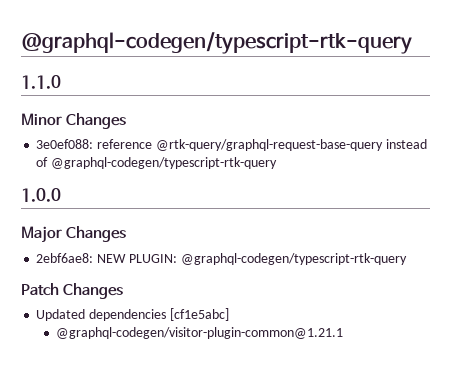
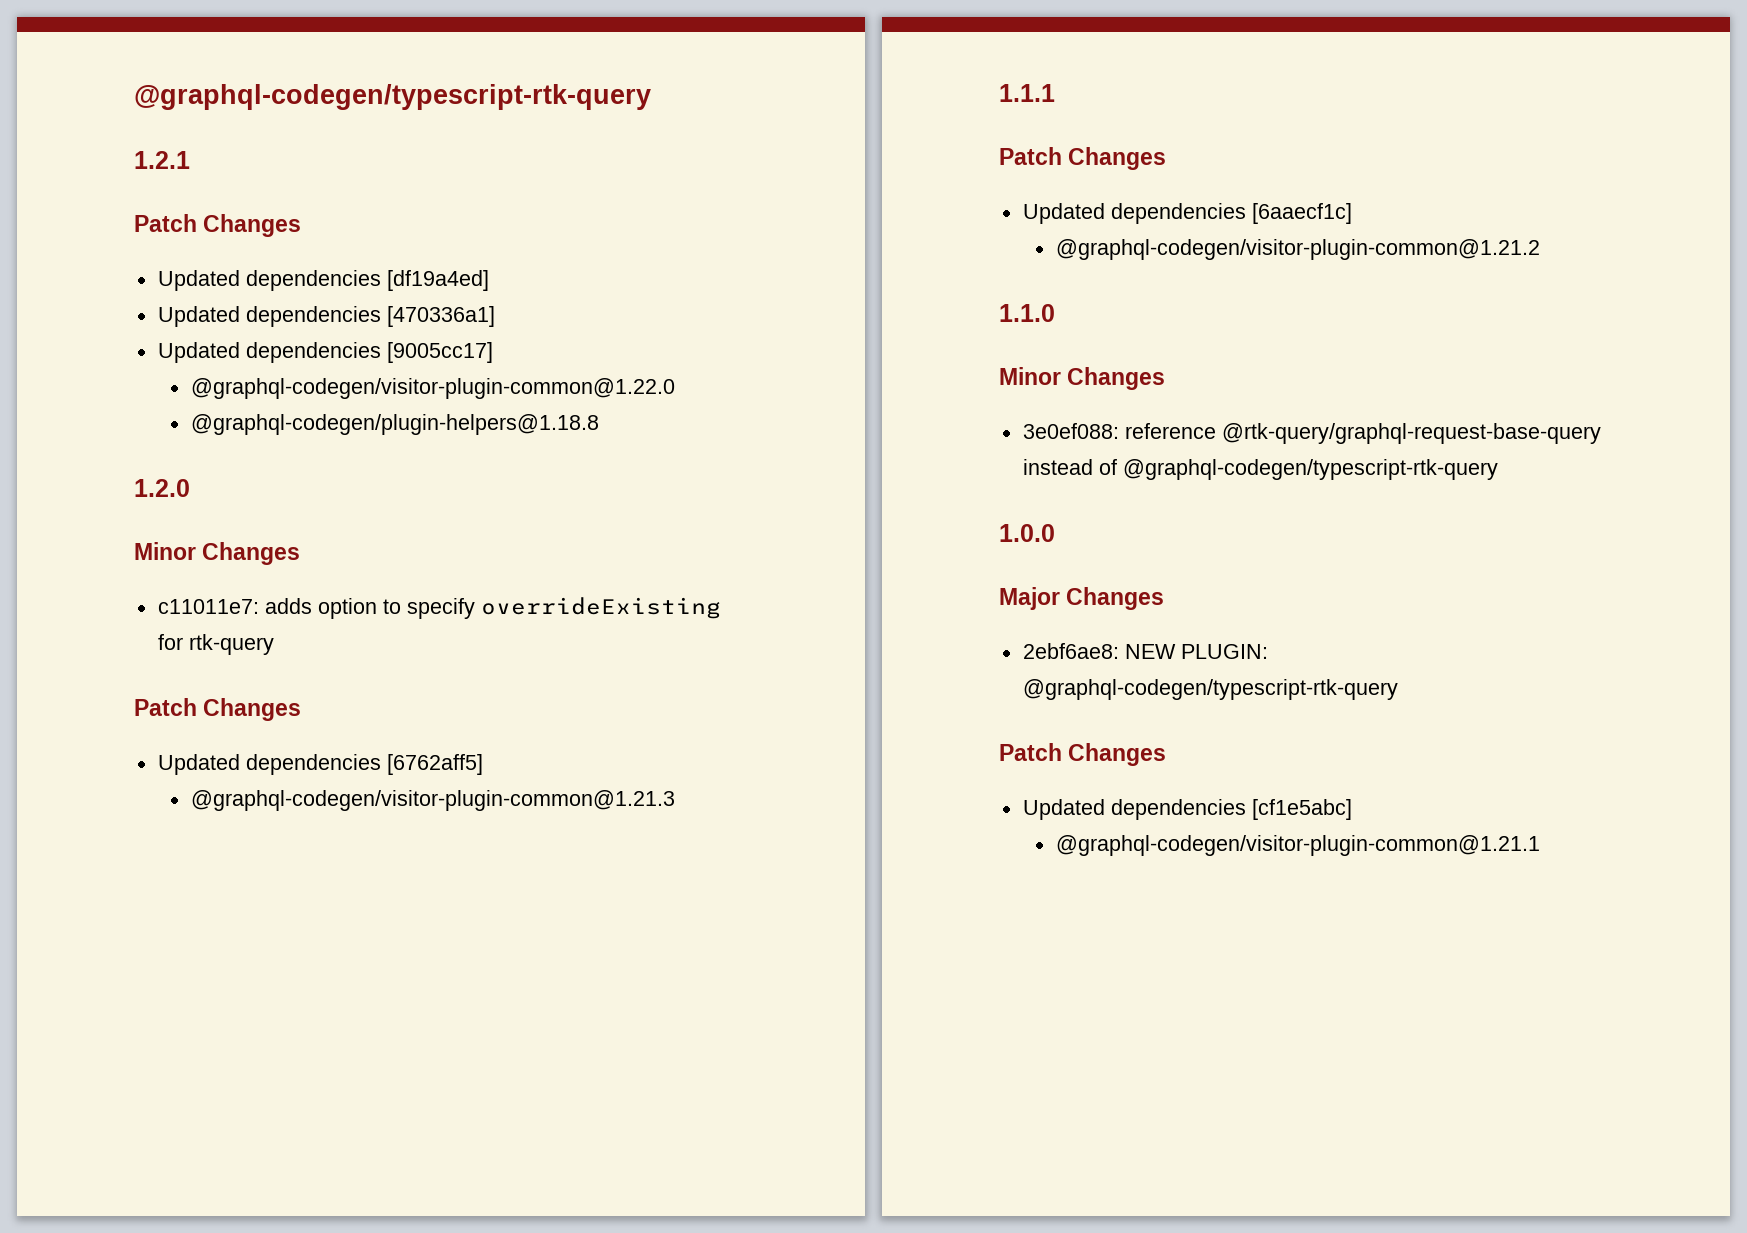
[21,32,412,54] @graphql-codegen/typescript-rtk-query -> [134,84,651,110] [134,151,190,169] [134,214,302,237] [157,270,489,291] [157,306,495,327] [157,342,493,363] [190,378,675,399] [190,414,599,435] [134,479,190,497] [134,542,301,565] [157,597,721,619] [157,634,274,655] [134,698,302,721] [157,754,483,775] [190,790,675,811] [999,84,1055,102] [999,147,1167,170] [1022,203,1352,224] [1055,239,1540,260] @graphql-codegen/typescript-rtk-query // 1.2.1 // Patch Changes // Updated dependencies [df19a4ed] // Updated dependencies [470336a1] // Updated dependencies [9005cc17] // @graphql-codegen/visitor-plugin-common@1.22.0 // @graphql-codegen/plugin-helpers@1.18.8 // 1.2.0 // Minor Changes // c11011e7: adds option to specify overrideExisting for rtk-query // Patch Changes // Updated dependencies [6762aff5] // @graphql-codegen/visitor-plugin-common@1.21.3 // 1.1.1 // Patch Changes // Updated dependencies [6aaecf1c] // @graphql-codegen/visitor-plugin-common@1.21.2

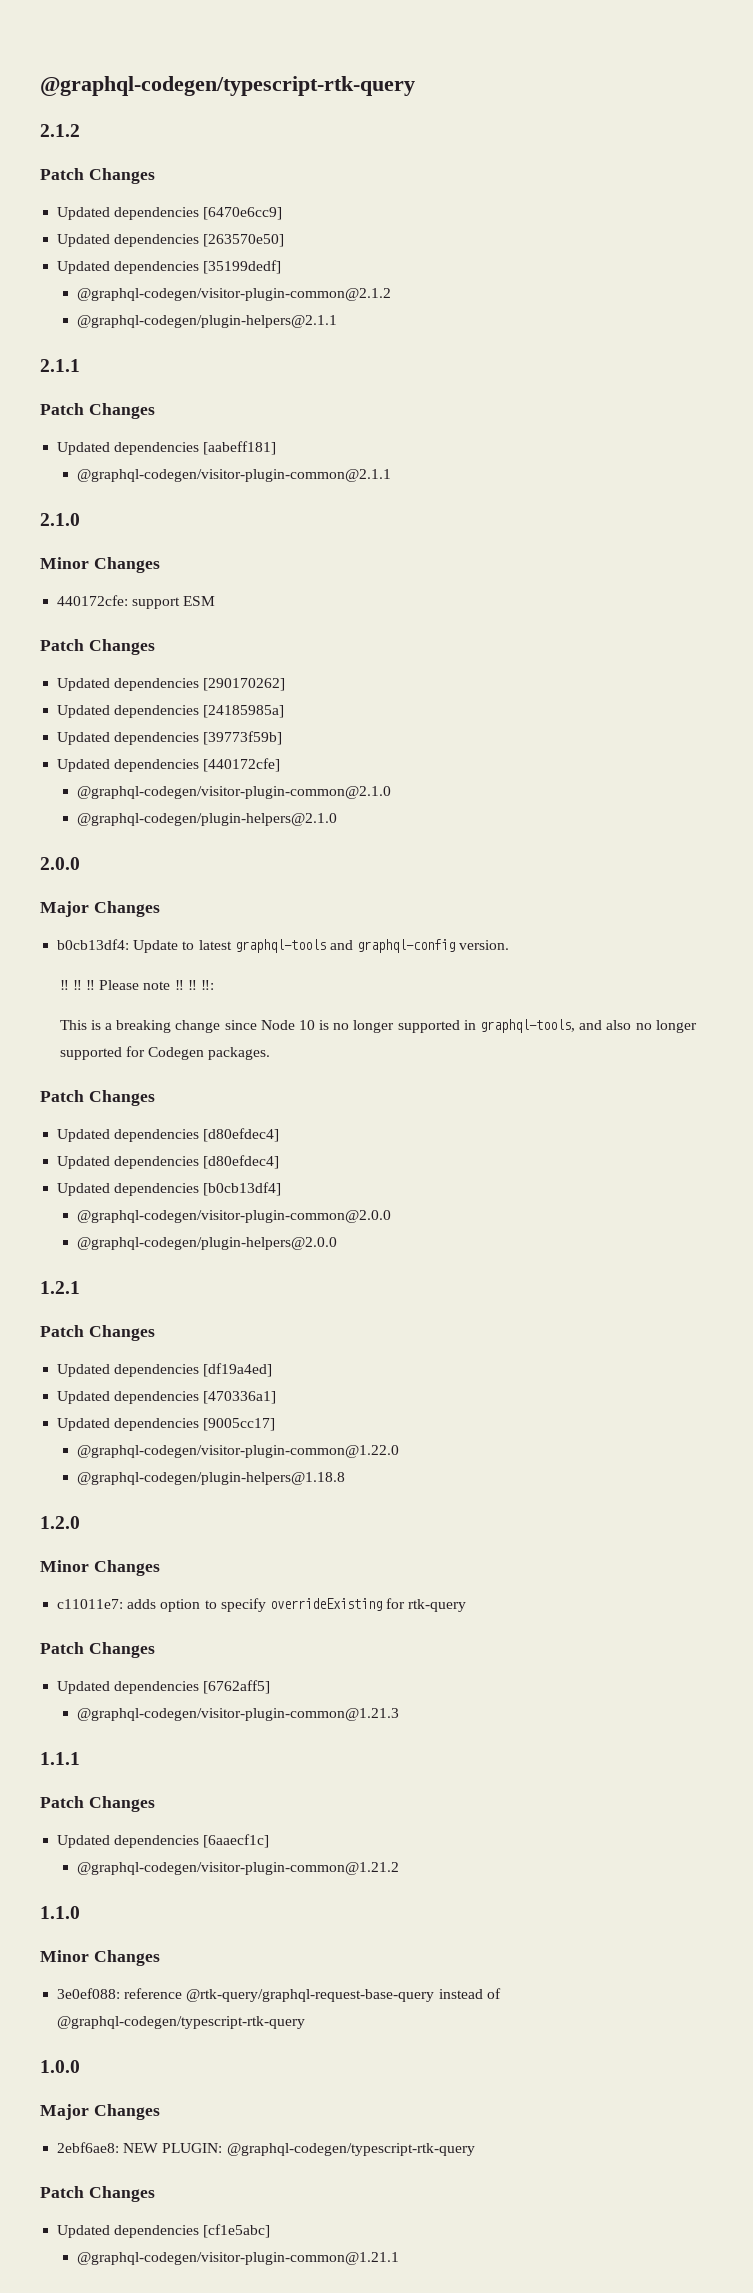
[134,84,651,110] @graphql-codegen/typescript-rtk-query -> [40,76,415,96] [40,124,80,137] [40,168,155,184] [57,207,283,220] [57,234,285,247] [57,260,282,274] [76,288,391,301] [76,315,337,328] [40,359,80,372] [40,403,155,419] [57,441,277,455] [76,469,391,482] [40,513,80,526] [40,557,160,573] [57,595,216,609] [40,639,155,655] [57,678,286,691] [57,705,285,718] [57,731,283,745] [57,758,281,772] [76,786,391,799] [76,813,337,826] [40,857,80,870] [40,901,160,917] [57,939,510,953] [59,980,214,990] [59,1019,697,1033] [59,1046,271,1060] [40,1090,155,1106] [57,1128,280,1142] [57,1155,280,1169] [57,1182,282,1196] [76,1210,391,1223] [76,1237,337,1250] @graphql-codegen/typescript-rtk-query // 2.1.2 // Patch Changes // Updated dependencies [6470e6cc9] // Updated dependencies [263570e50] // Updated dependencies [35199dedf] // @graphql-codegen/visitor-plugin-common@2.1.2 // @graphql-codegen/plugin-helpers@2.1.1 // 2.1.1 // Patch Changes // Updated dependencies [aabeff181] // @graphql-codegen/visitor-plugin-common@2.1.1 // 2.1.0 // Minor Changes // 440172cfe: support ESM // Patch Changes // Updated dependencies [290170262] // Updated dependencies [24185985a] // Updated dependencies [39773f59b] // Updated dependencies [440172cfe] // @graphql-codegen/visitor-plugin-common@2.1.0 // @graphql-codegen/plugin-helpers@2.1.0 // 2.0.0 // Major Changes // b0cb13df4: Update to latest graphql-tools and graphql-config version. // ‼ ‼ ‼ Please note ‼ ‼ ‼: // This is a breaking change since Node 10 is no longer supported in graphql-tools, and also no longer supported for Codegen packages. // Patch Changes // Updated dependencies [d80efdec4] // Updated dependencies [d80efdec4] // Updated dependencies [b0cb13df4] // @graphql-codegen/visitor-plugin-common@2.0.0 // @graphql-codegen/plugin-helpers@2.0.0

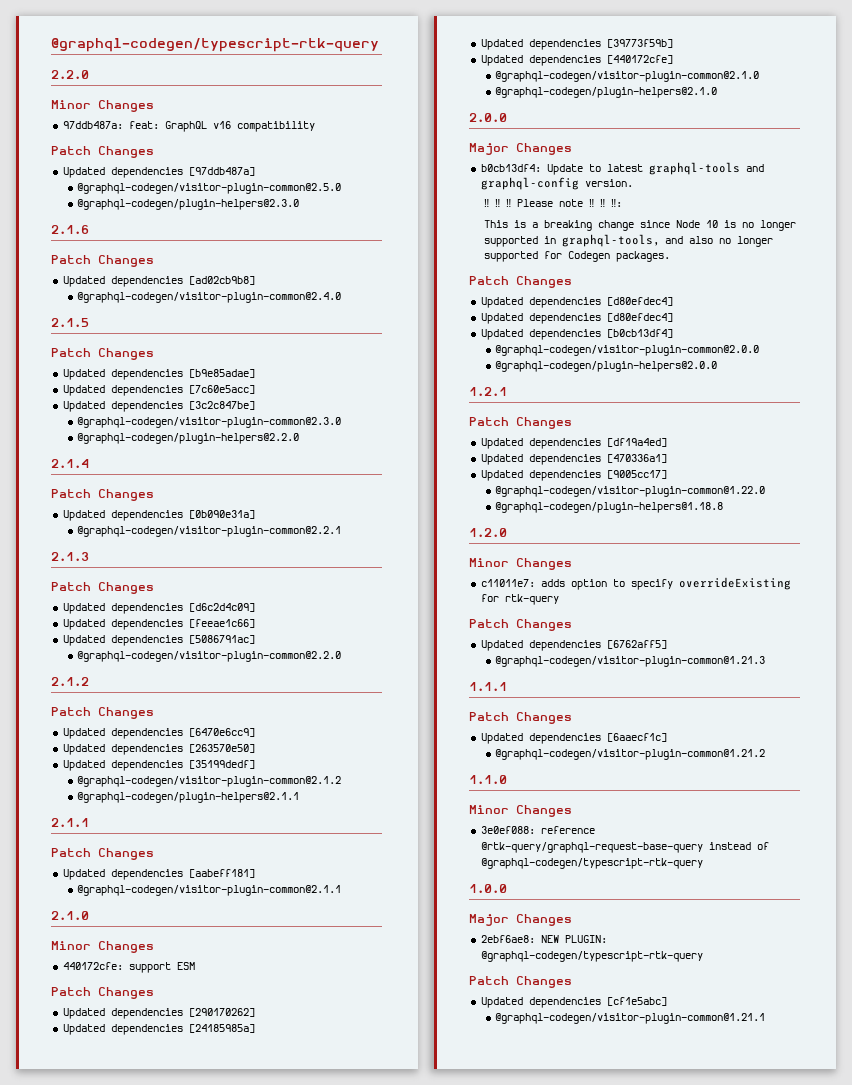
[40,76,415,96] @graphql-codegen/typescript-rtk-query -> [51,38,379,52] [51,70,89,79] [51,100,154,112] [62,121,315,132] [51,146,154,158] [62,167,255,178] [77,183,342,194] [77,199,300,210] [51,225,89,234] [51,255,154,267] [62,276,255,287] [77,292,342,303] [51,318,89,327] [51,348,154,360] [62,369,255,380] [62,385,255,396] [62,401,255,412] [77,417,342,428] [77,433,300,444] [51,459,89,468] [51,489,154,501] [62,510,255,521] [77,526,342,537] [51,552,89,561] [51,582,154,594] [62,603,255,614] [62,619,255,630] [62,635,255,646] [77,651,342,662] @graphql-codegen/typescript-rtk-query // 2.2.0 // Minor Changes // 97ddb487a: feat: GraphQL v16 compatibility // Patch Changes // Updated dependencies [97ddb487a] // @graphql-codegen/visitor-plugin-common@2.5.0 // @graphql-codegen/plugin-helpers@2.3.0 // 2.1.6 // Patch Changes // Updated dependencies [ad02cb9b8] // @graphql-codegen/visitor-plugin-common@2.4.0 // 2.1.5 // Patch Changes // Updated dependencies [b9e85adae] // Updated dependencies [7c60e5acc] // Updated dependencies [3c2c847be] // @graphql-codegen/visitor-plugin-common@2.3.0 // @graphql-codegen/plugin-helpers@2.2.0 // 2.1.4 // Patch Changes // Updated dependencies [0b090e31a] // @graphql-codegen/visitor-plugin-common@2.2.1 // 2.1.3 // Patch Changes // Updated dependencies [d6c2d4c09] // Updated dependencies [feeae1c66] // Updated dependencies [5086791ac] // @graphql-codegen/visitor-plugin-common@2.2.0

